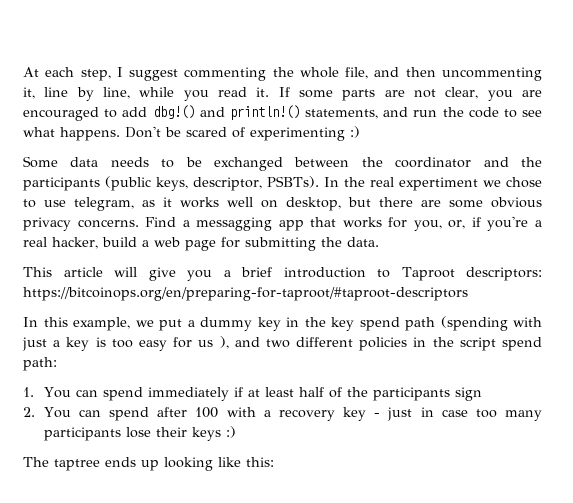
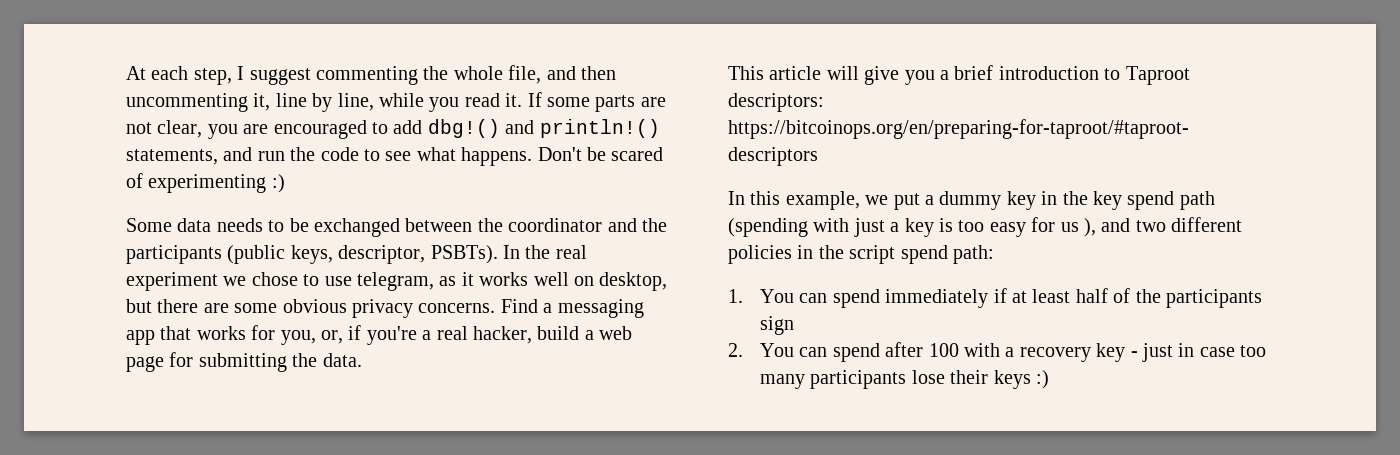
[398,177,478,191] expertiment -> [126,272,218,291] experiment
[196,217,273,231] messagging -> [557,299,644,318] messaging
[23,457,274,471] // The taptree ends up looking like this: -> (1050, 379) none

